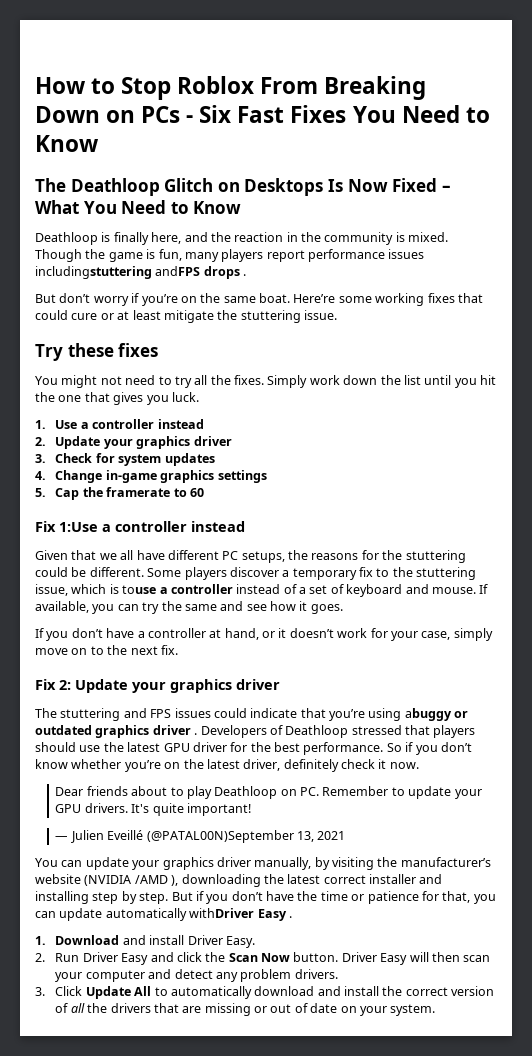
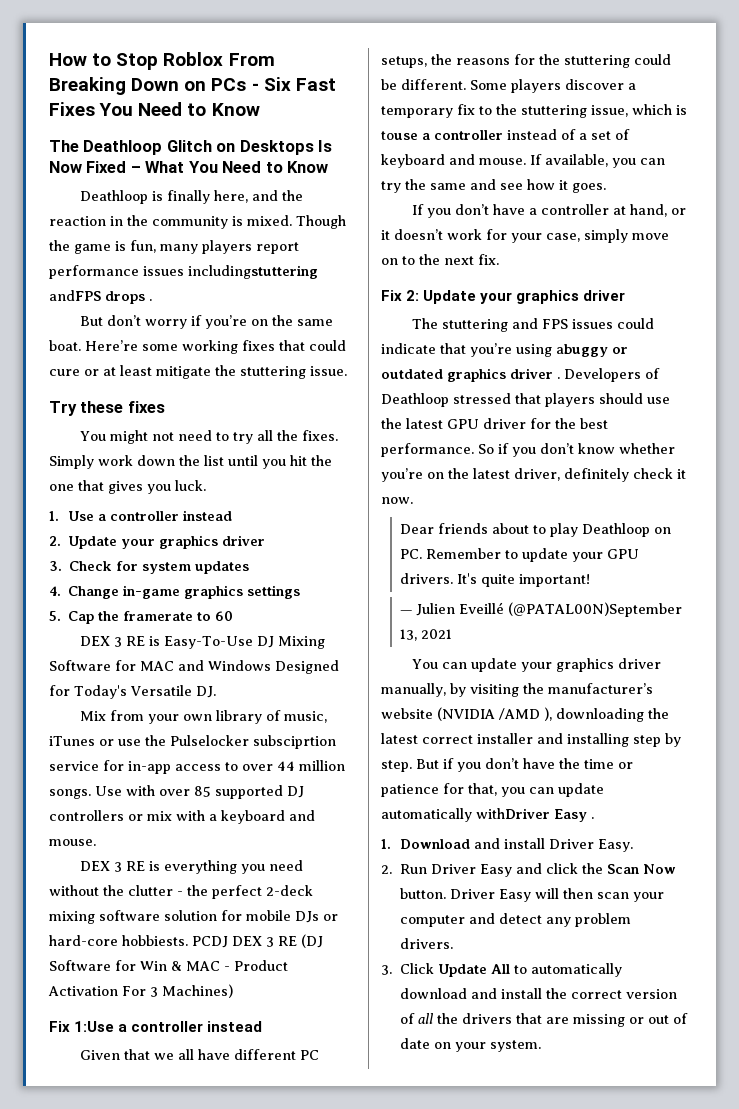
(204, 492) none -> [79,636,325,649] [49,660,339,674] [49,685,216,699] [79,710,327,724] [49,735,336,749] [49,760,345,774] [49,785,304,799] [49,810,315,824] [49,839,96,846] [79,860,303,874] [49,885,313,899] [49,910,338,924] [49,934,323,948] [49,960,288,971] [48,984,233,998] // DEX 3 RE is Easy-To-Use DJ Mixing Software for MAC and Windows Designed for Today's Versatile DJ. // Mix from your own library of music, iTunes or use the Pulselocker subsciprtion service for in-app access to over 44 million songs. Use with over 85 supported DJ controllers or mix with a keyboard and mouse. // DEX 3 RE is everything you need without the clutter - the perfect 2-deck mixing software solution for mobile DJs or hard-core hobbiests. PCDJ DEX 3 RE (DJ Software for Win & MAC - Product Activation For 3 Machines)

